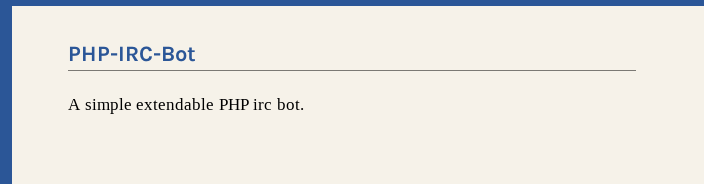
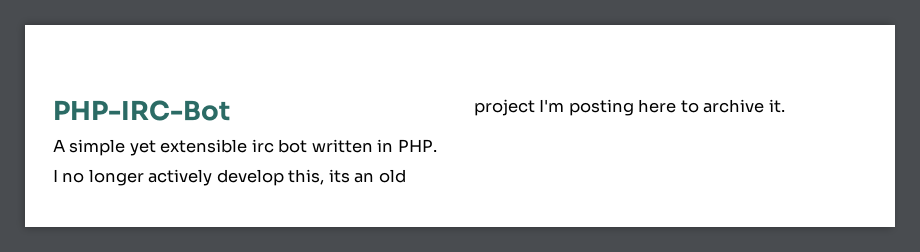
[136,98,304,110] extendable PHP irc bot. -> [129,139,437,156] [53,169,406,186] [474,99,785,116] yet extensible irc bot written in PHP. // I no longer actively develop this, its an old project I'm posting here to archive it.

